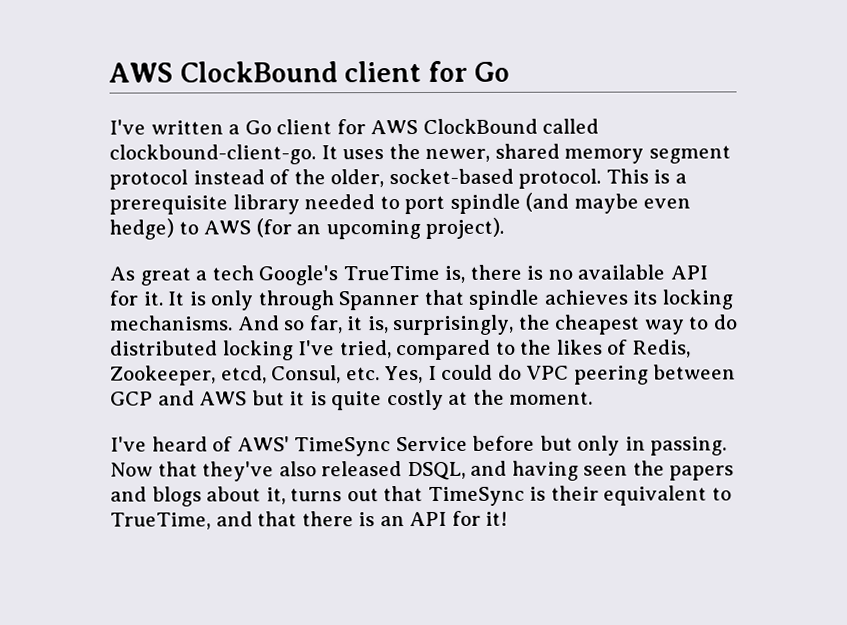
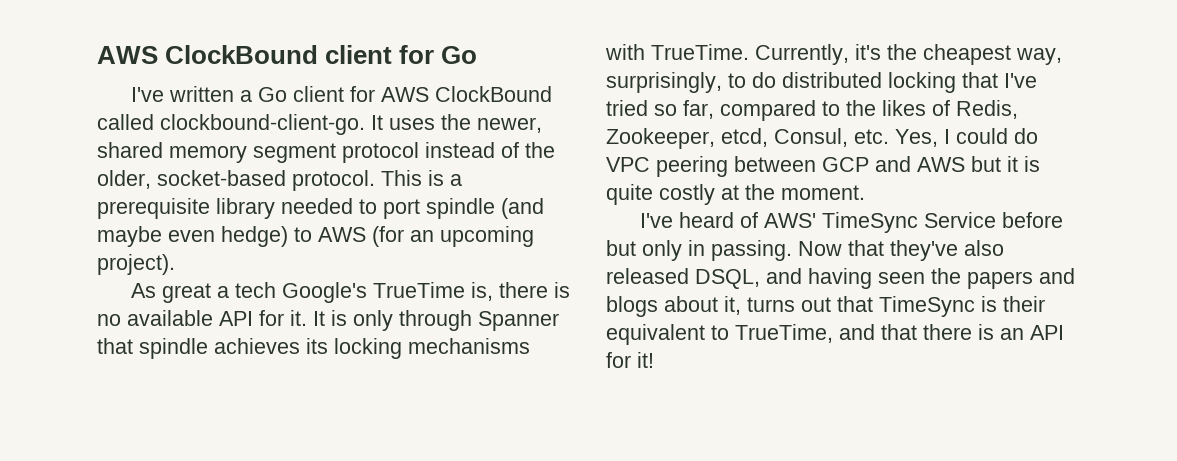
[110,314,738,336] [110,340,392,361] mechanisms. And so far, it is, surprisingly, the cheapest way to do distributed locking I've tried, -> [408,338,530,354] [605,44,1062,65] [606,72,1037,93] [606,100,714,119] mechanisms with TrueTime. Currently, it's the cheapest way, surprisingly, to do distributed locking that I've tried so far,

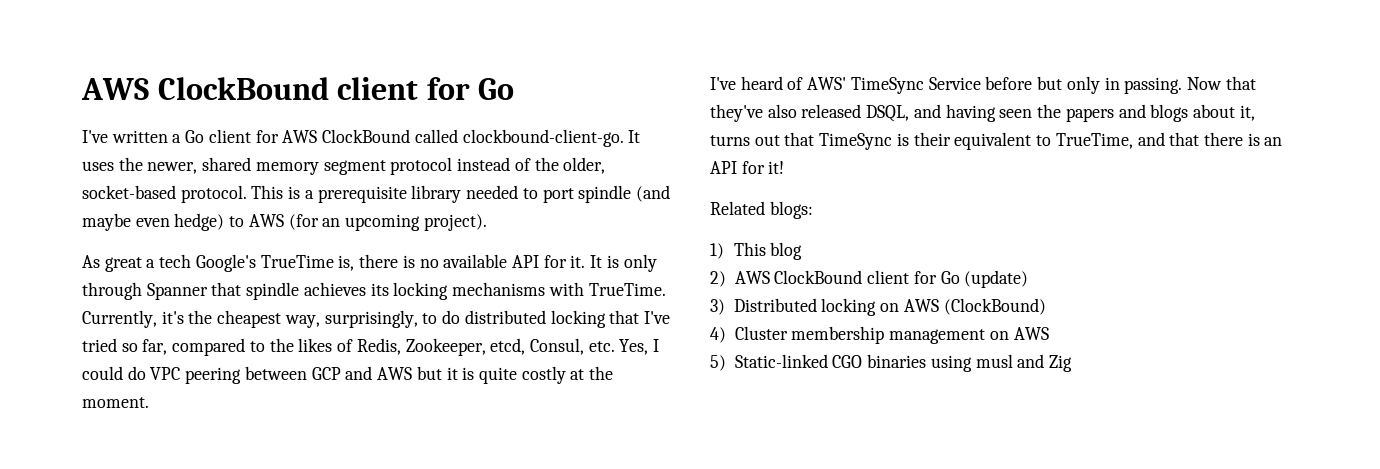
(654, 360) none -> [710,201,813,219] [710,242,803,260] [710,270,1029,288] [710,298,1046,316] [710,326,1049,344] [710,354,1073,372] // Related blogs: // 1) This blog // 2) AWS ClockBound client for Go (update) // 3) Distributed locking on AWS (ClockBound) // 4) Cluster membership management on AWS // 5) Static-linked CGO binaries using musl and Zig

